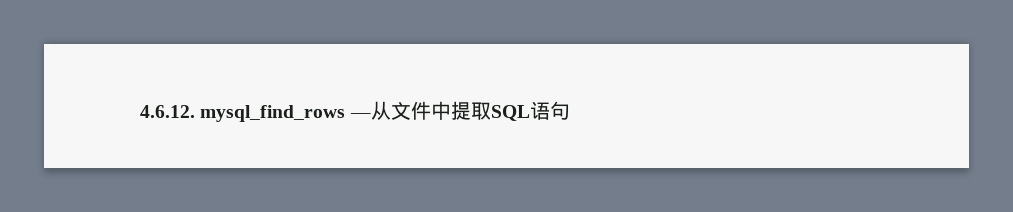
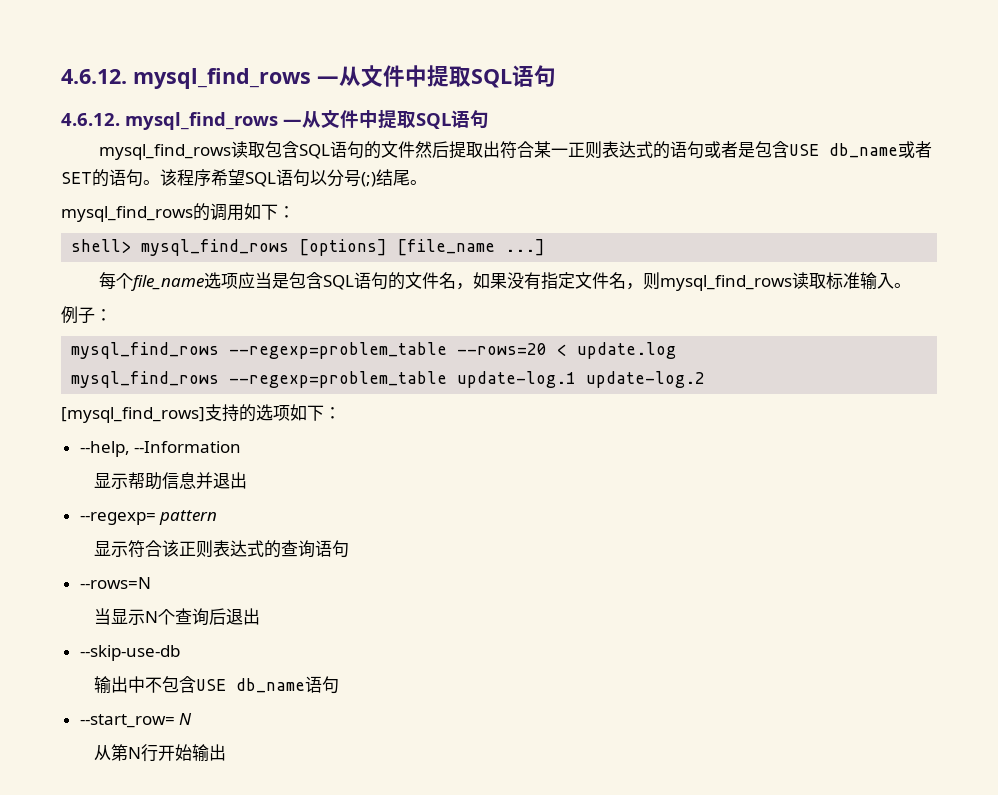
[140,101,570,122] 4.6.12. mysql_find_rows —从文件中提取SQL语句 -> [61,65,556,89] [61,109,489,130] [99,141,933,160] [61,169,427,187] [61,203,295,222] [71,239,546,256] [99,272,912,291] [61,306,112,324] [71,342,677,359] [71,371,706,388] [61,404,341,423] [79,441,242,457] [93,472,247,490] [79,510,218,525] [93,540,349,558] [79,577,151,589] [93,608,260,626] [79,645,180,661] [93,676,339,694] [79,713,193,728] [93,744,226,762] 4.6.12. mysql_find_rows —从文件中提取SQL语句 // 4.6.12. mysql_find_rows —从文件中提取SQL语句 // mysql_find_rows读取包含SQL语句的文件然后提取出符合某一正则表达式的语句或者是包含USE db_name或者SET的语句。该程序希望SQL语句以分号(;)结尾。 // mysql_find_rows的调用如下： // shell> mysql_find_rows [options] [file_name ...] // 每个file_name选项应当是包含SQL语句的文件名，如果没有指定文件名，则mysql_find_rows读取标准输入。 // 例子： // mysql_find_rows --regexp=problem_table --rows=20 < update.log // mysql_find_rows --regexp=problem_table update-log.1 update-log.2 // [mysql_find_rows]支持的选项如下： // --help, --Information // 显示帮助信息并退出 // --regexp= pattern // 显示符合该正则表达式的查询语句 // --rows=N // 当显示N个查询后退出 // --skip-use-db // 输出中不包含USE db_name语句 // --start_row= N // 从第N行开始输出

